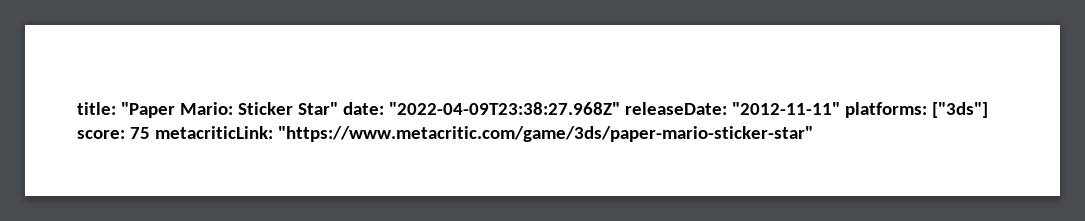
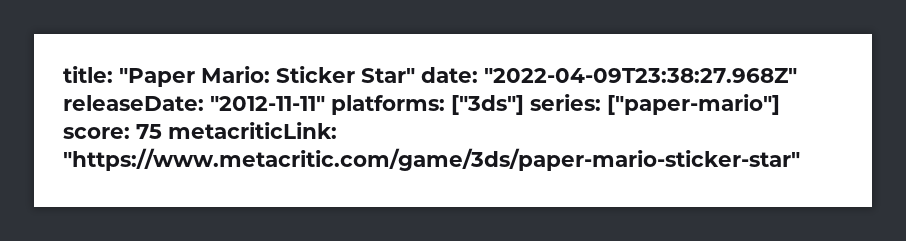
(988, 110) none -> [530,94,780,115] series: ["paper-mario"]

